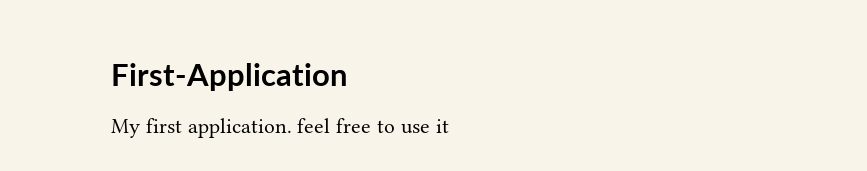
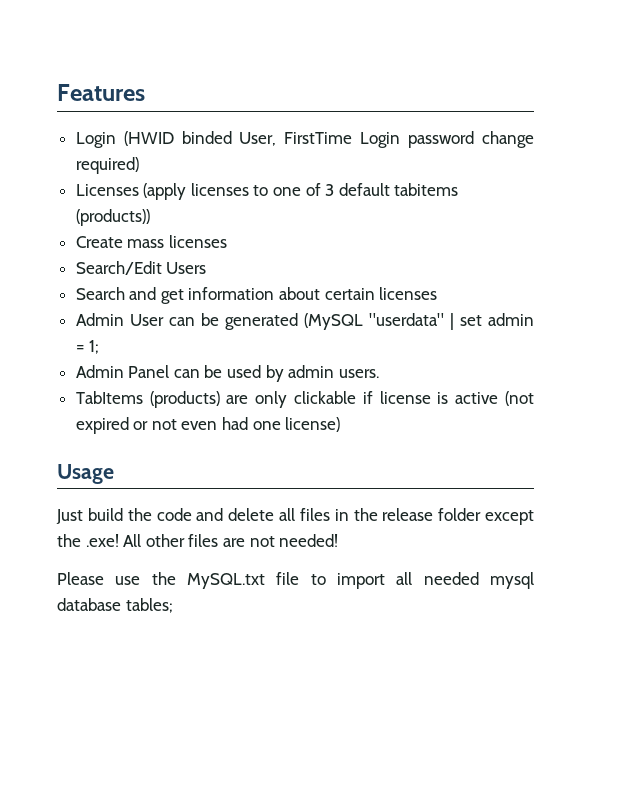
[111,63,347,91] [111,118,449,138] First-Application // My first application. feel free to use it -> [57,84,145,101] [75,131,534,148] [75,157,139,174] [75,183,459,200] [75,209,150,226] [75,235,227,248] [75,261,207,275] [75,287,438,304] [75,313,535,330] [75,340,100,354] [75,365,379,382] [75,391,534,408] [75,417,341,434] [57,464,114,484] [56,508,534,525] [57,534,339,547] [57,572,534,589] [57,598,173,613] Features // Login (HWID binded User, FirstTime Login password change required) // Licenses (apply licenses to one of 3 default tabitems (products)) // Create mass licenses // Search/Edit Users // Search and get information about certain licenses // Admin User can be generated (MySQL "userdata" | set admin = 1; // Admin Panel can be used by admin users. // TabItems (products) are only clickable if license is active (not expired or not even had one license) // Usage // Just build the code and delete all files in the release folder except the .exe! All other files are not needed! // Please use the MySQL.txt file to import all needed mysql database tables;

